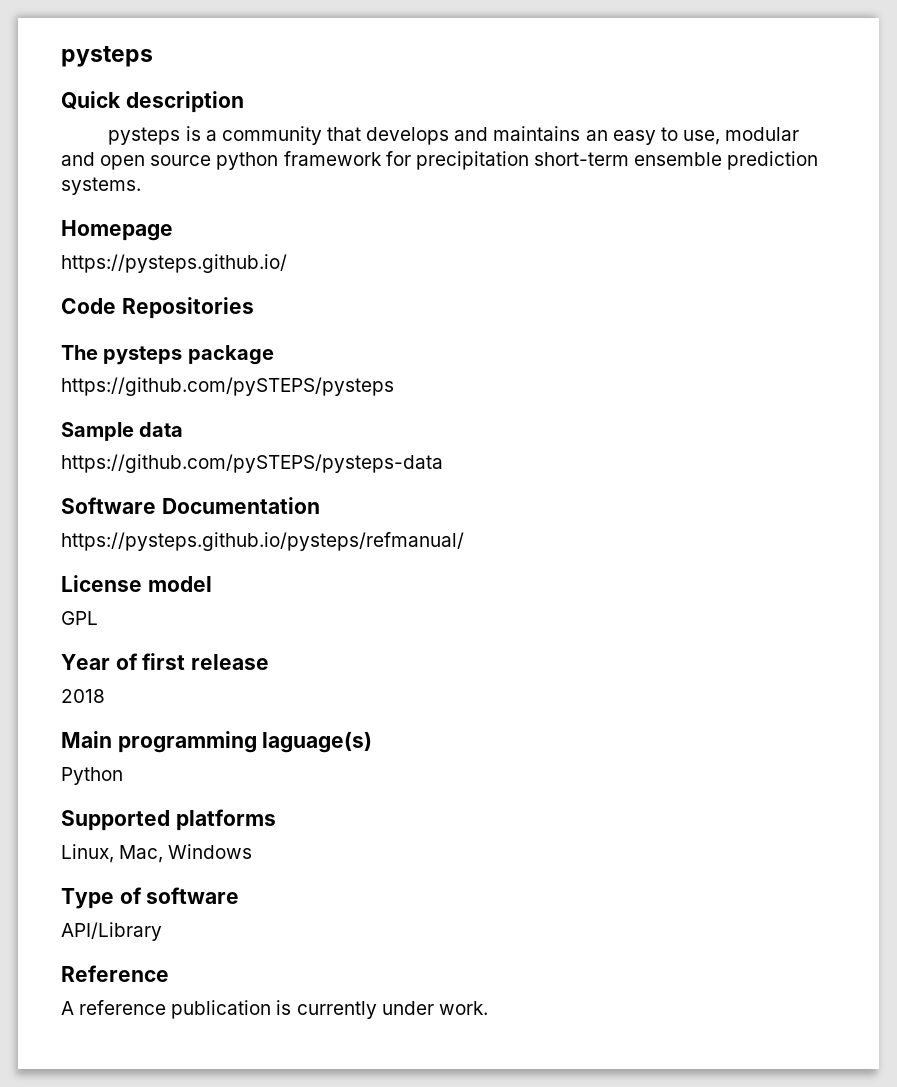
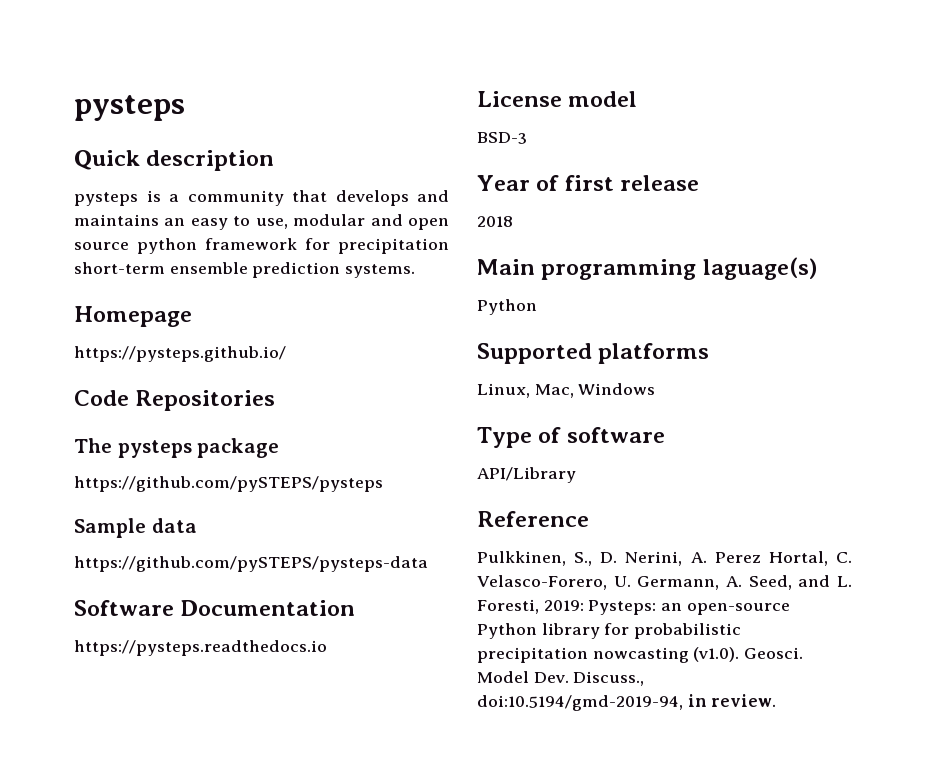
[61,532,464,551] https://pysteps.github.io/pysteps/refmanual/ -> [74,640,327,656] https://pysteps.readthedocs.io
[61,611,98,625] GPL -> [477,132,527,144] BSD-3
[61,1000,488,1019] A reference publication is currently under work. -> [477,551,852,566] [477,575,852,590] [477,599,790,615] [477,623,742,639] [477,647,804,663] [477,671,645,686] [477,694,777,711] Pulkkinen, S., D. Nerini, A. Perez Hortal, C. Velasco-Forero, U. Germann, A. Seed, and L. Foresti, 2019: Pysteps: an open-source Python library for probabilistic precipitation nowcasting (v1.0). Geosci. Model Dev. Discuss., doi:10.5194/gmd-2019-94, in review.

